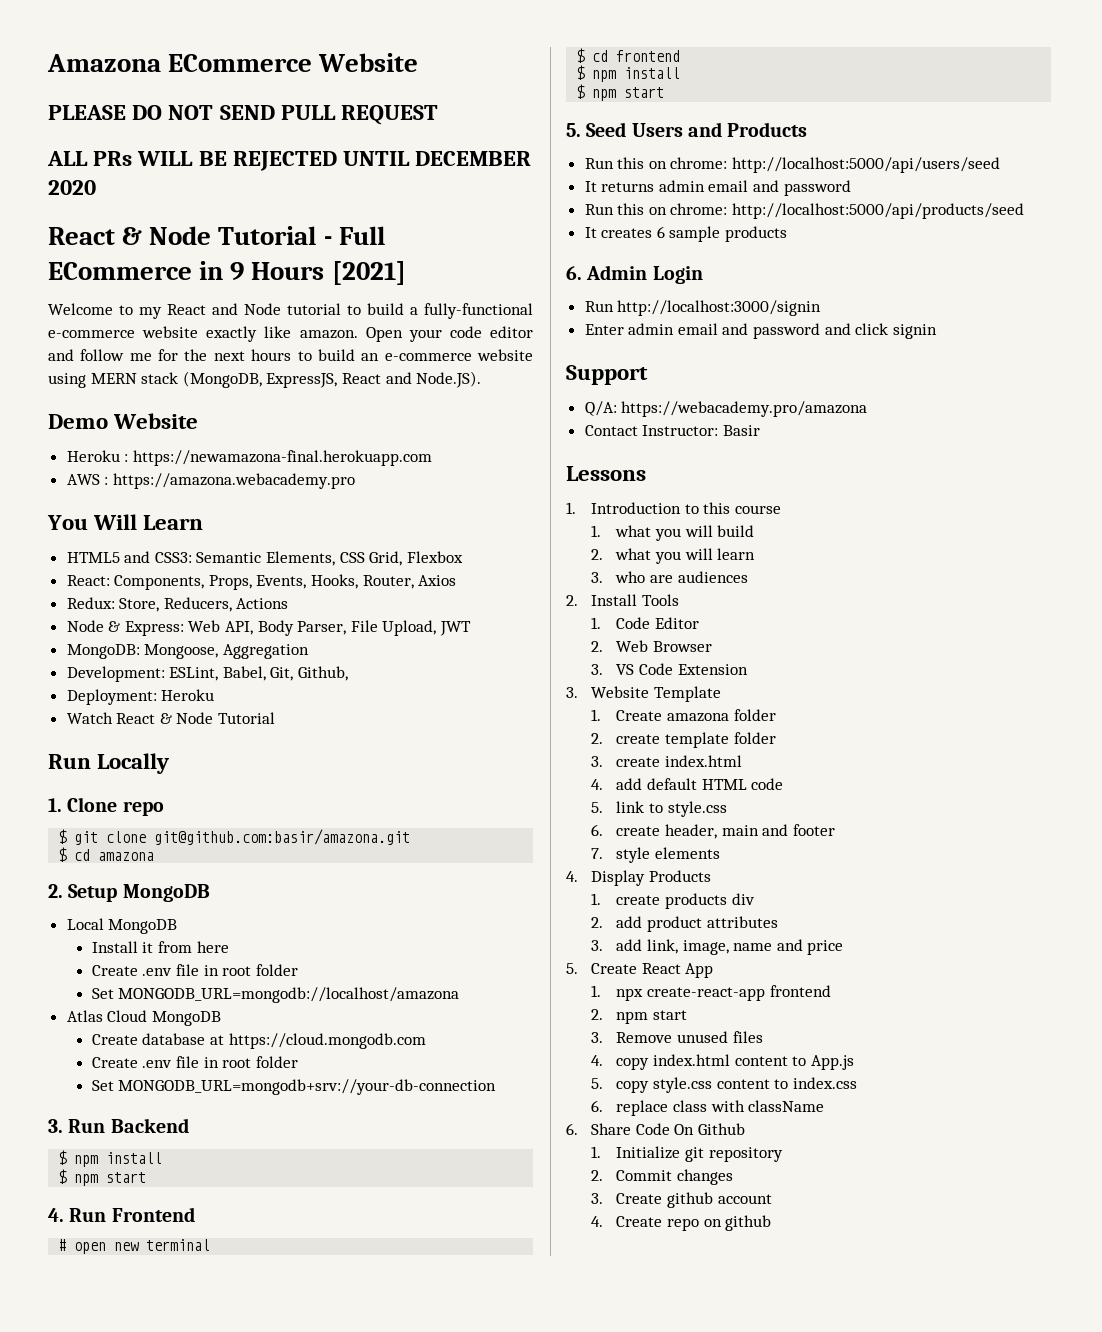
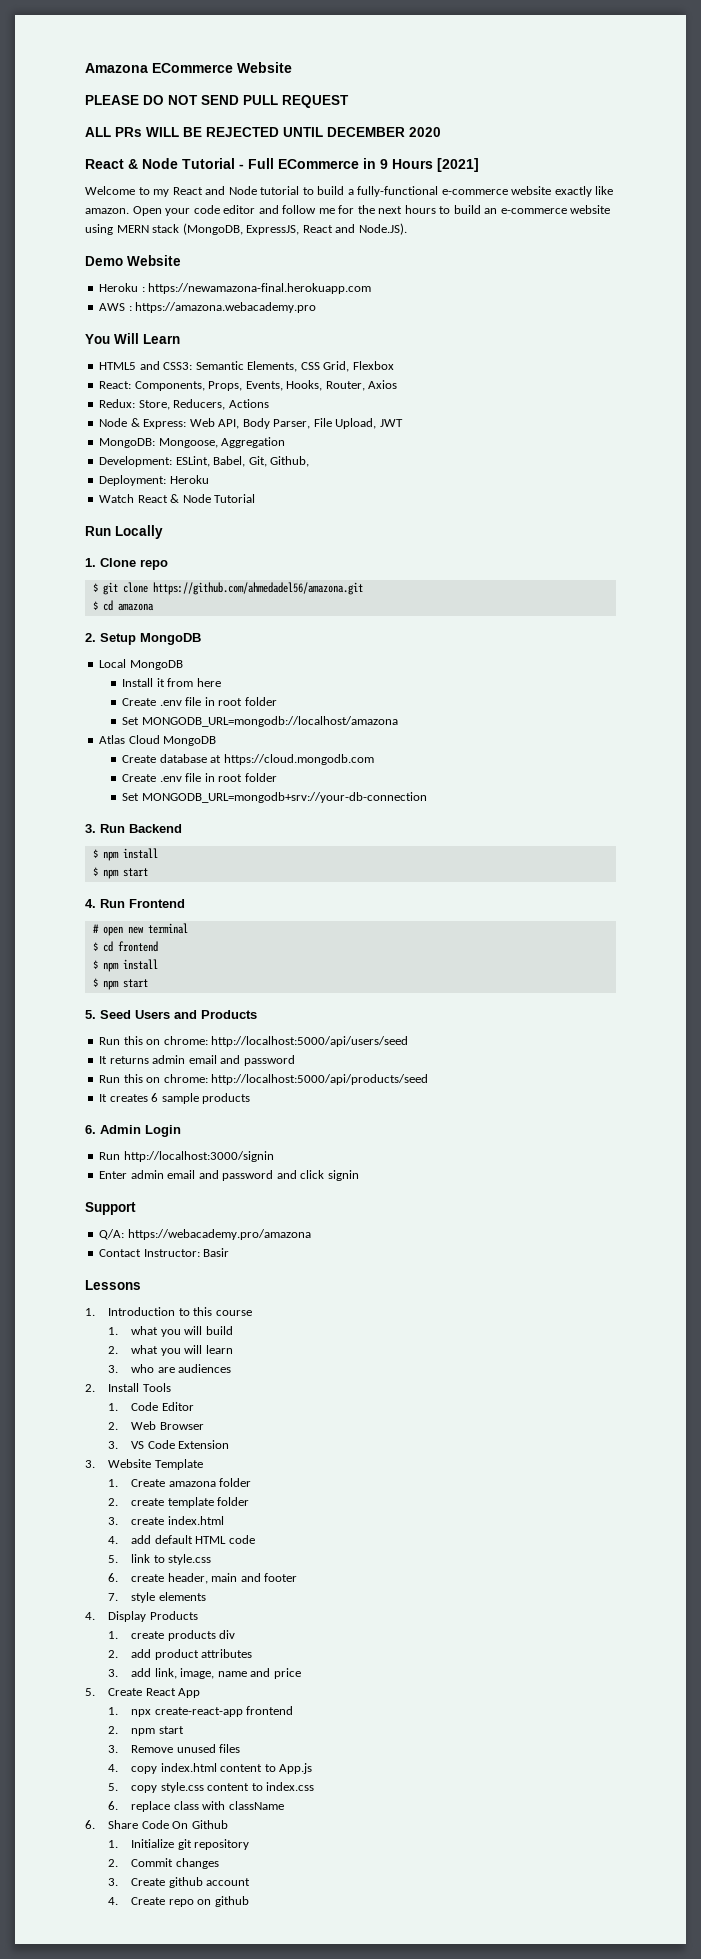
[154,829,411,845] git@github.com:basir/amazona.git -> [152,582,363,595] https://github.com/ahmedadel56/amazona.git

